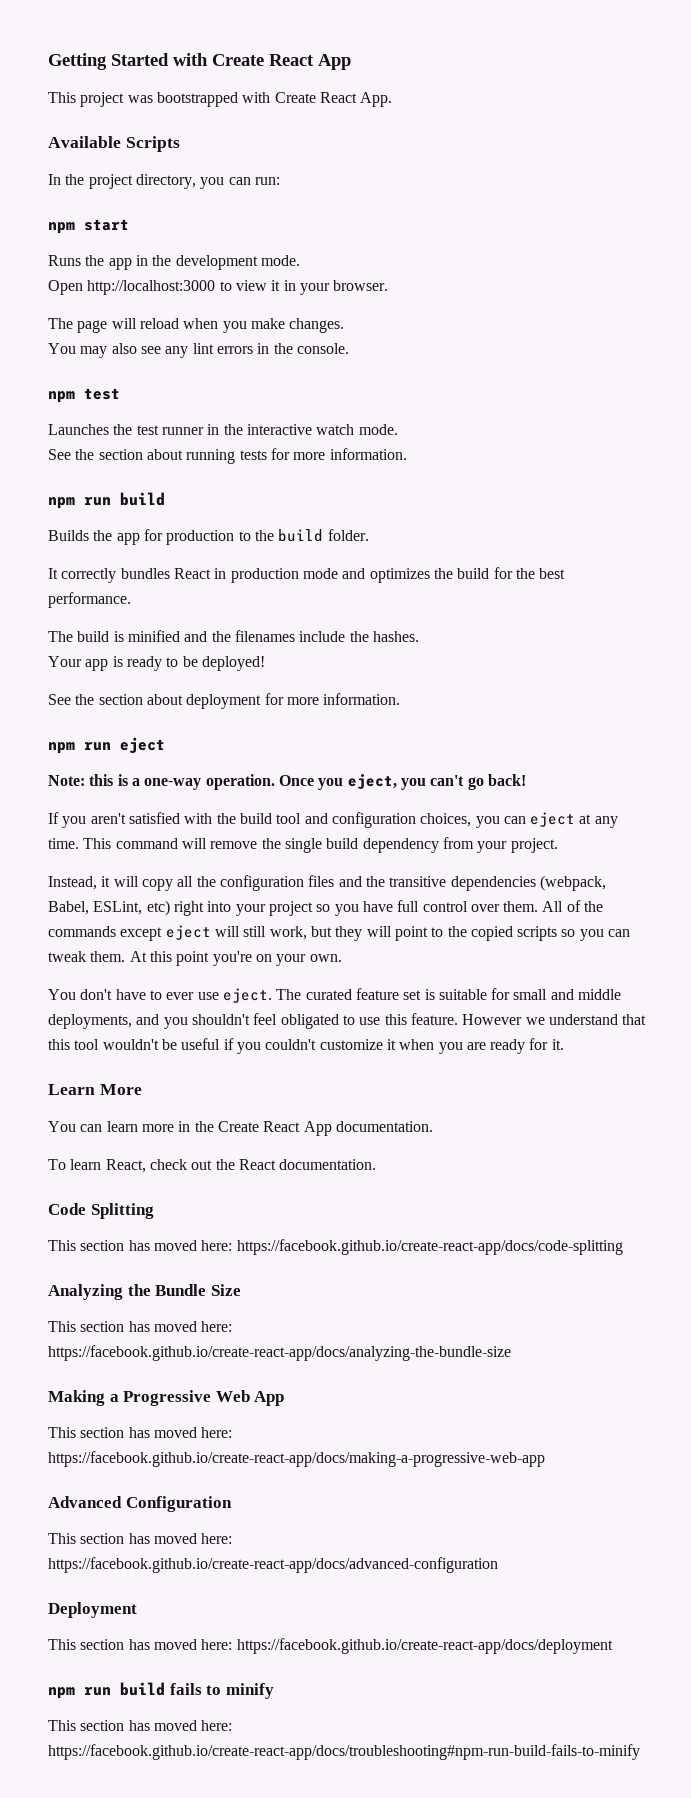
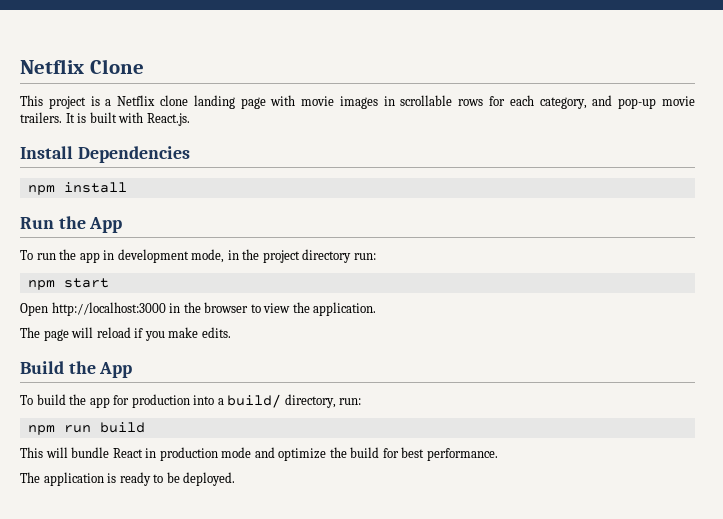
[48,53,351,70] [48,92,393,107] [48,136,180,152] [48,174,280,189] [48,219,129,234] [48,255,300,270] [48,280,389,295] Getting Started with Create React App // This project was bootstrapped with Create React App. // Available Scripts // In the project directory, you can run: // npm start // Runs the app in the development mode. // Open http://localhost:3000 to view it in your browser. -> [20,59,144,74] [20,95,695,109] [20,112,190,126] [20,146,190,163] [27,182,127,195] [20,216,123,233] [20,249,376,263] [27,278,109,290] [20,302,377,316] Netflix Clone // This project is a Netflix clone landing page with movie images in scrollable rows for each category, and pop-up movie trailers. It is built with React.js. // Install Dependencies // npm install // Run the App // To run the app in development mode, in the project directory run: // npm start // Open http://localhost:3000 in the browser to view the application.
[183,318,219,329] when -> [134,328,144,338] if
[289,318,345,333] [48,343,349,358] [48,388,120,403] [48,424,398,435] [48,448,407,464] [48,492,165,509] [48,529,369,545] [48,568,170,583] changes. // You may also see any lint errors in the console. // npm test // Launches the test runner in the interactive watch mode. // See the section about running tests for more information. // npm run build // Builds the app for production to the build folder. // It correctly bundles -> [201,327,231,338] [20,361,133,378] [20,394,362,408] [27,422,145,435] [20,447,110,458] edits. // Build the App // To build the app for production into a build/ directory, run: // npm run build // This will bundle
[369,568,430,583] optimizes -> [278,448,327,461] optimize
[515,568,535,579] the -> (399, 453) none
[77,630,419,642] [48,656,265,671] [48,693,401,709] [48,737,165,754] [48,774,526,790] [48,812,618,828] [48,837,558,853] [48,875,606,891] [48,900,604,916] [48,925,631,941] [48,951,342,966] [48,988,622,1003] [48,1013,647,1029] [48,1038,564,1054] [48,1084,142,1095] [48,1121,433,1136] [48,1159,377,1173] [48,1203,154,1219] [48,1239,623,1255] [48,1284,241,1300] [48,1321,233,1332] [48,1345,511,1361] [48,1390,285,1406] [48,1427,233,1438] [48,1451,545,1467] [48,1496,232,1512] [48,1533,233,1544] [48,1557,498,1573] [48,1602,137,1618] [48,1638,613,1654] [48,1682,274,1699] [48,1720,233,1731] [48,1744,640,1760] build is minified and the filenames include the hashes. // Your app is ready to be deployed! // See the section about deployment for more information. // npm run eject // Note: this is a one-way operation. Once you eject, you can't go back! // If you aren't satisfied with the build tool and configuration choices, you can eject at any time. This command will remove the single build dependency from your project. // Instead, it will copy all the configuration files and the transitive dependencies (webpack, Babel, ESLint, etc) right into your project so you have full control over them. All of the commands except eject will still work, but they will point to the copied scripts so you can tweak them. At this point you're on your own. // You don't have to ever use eject. The curated feature set is suitable for small and middle deployments, and you shouldn't feel obligated to use this feature. However we understand that this tool wouldn't be useful if you couldn't customize it when you are ready for it. // Learn More // You can learn more in the Create React App documentation. // To learn React, check out the React documentation. // Code Splitting // This section has moved here: https://facebook.github.io/create-react-app/docs/code-splitting // Analyzing the Bundle Size // This section has moved here: https://facebook.github.io/create-react-app/docs/analyzing-the-bundle-size // Making a Progressive Web App // This section has moved here: https://facebook.github.io/create-react-app/docs/making-a-progressive-web-app // Advanced Configuration // This section has moved here: https://facebook.github.io/create-react-app/docs/advanced-configuration // Deployment // This section has moved here: https://facebook.github.io/create-react-app/docs/deployment // npm run build fails to minify // This section has moved here: https://facebook.github.io/create-react-app/docs/troubleshooting#npm-run-build-fails-to-minify -> [43,472,236,486] application is ready to be deployed.

